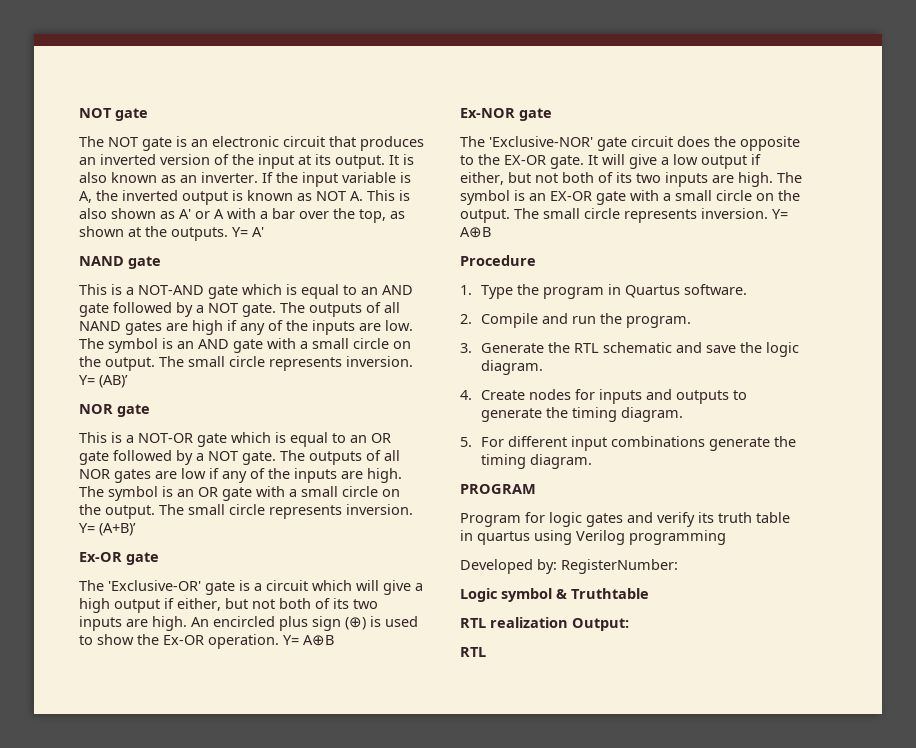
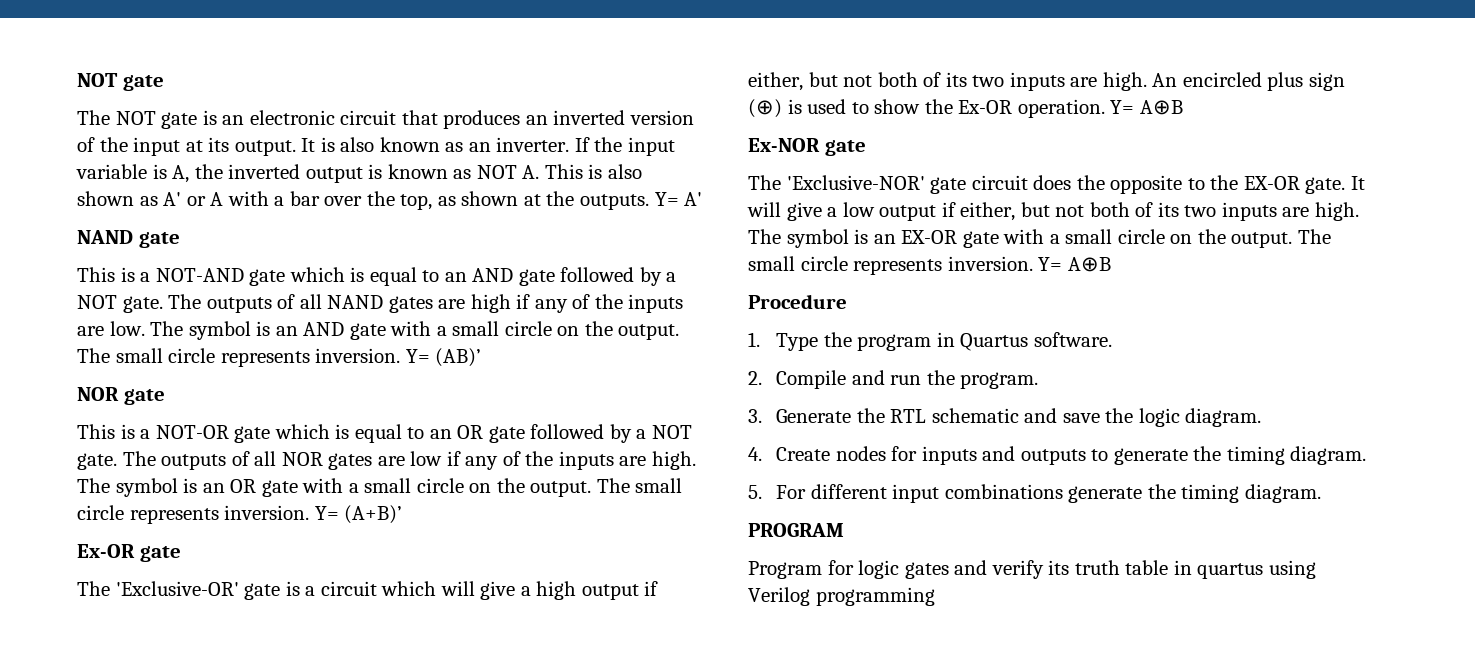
[460,559,678,574] [460,588,649,602] [460,617,629,631] [460,647,486,657] // Developed by: RegisterNumber: // Logic symbol & Truthtable // RTL realization Output: // RTL -> (935, 596) none

